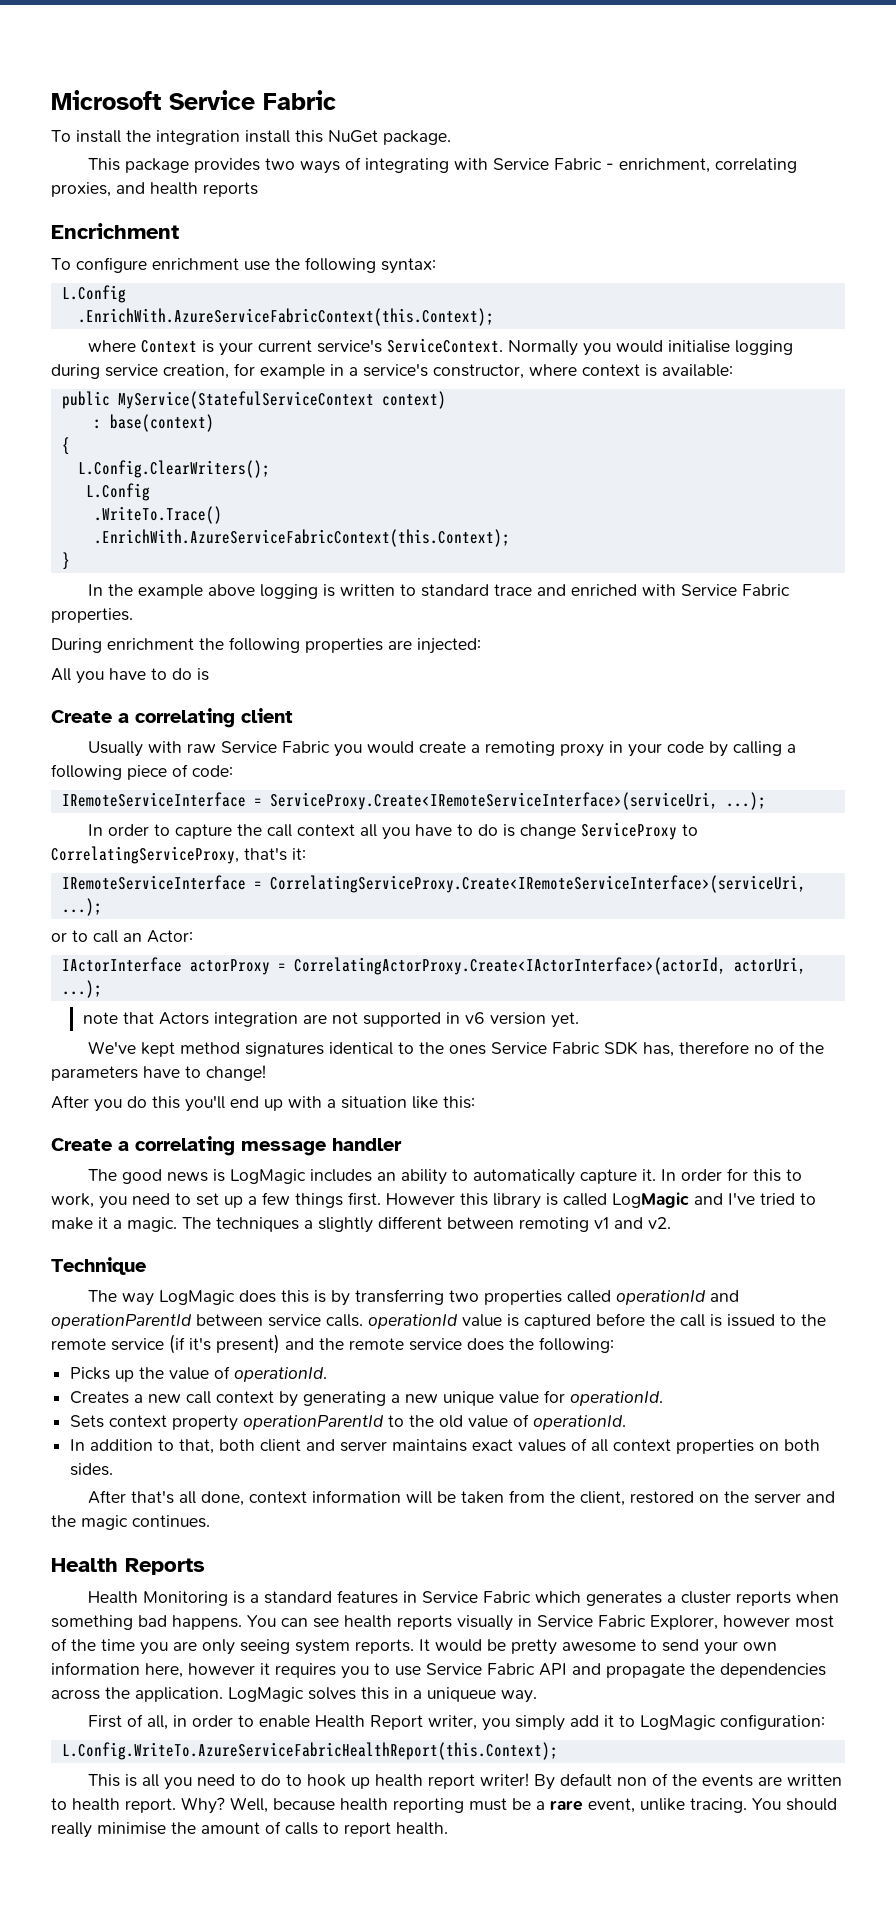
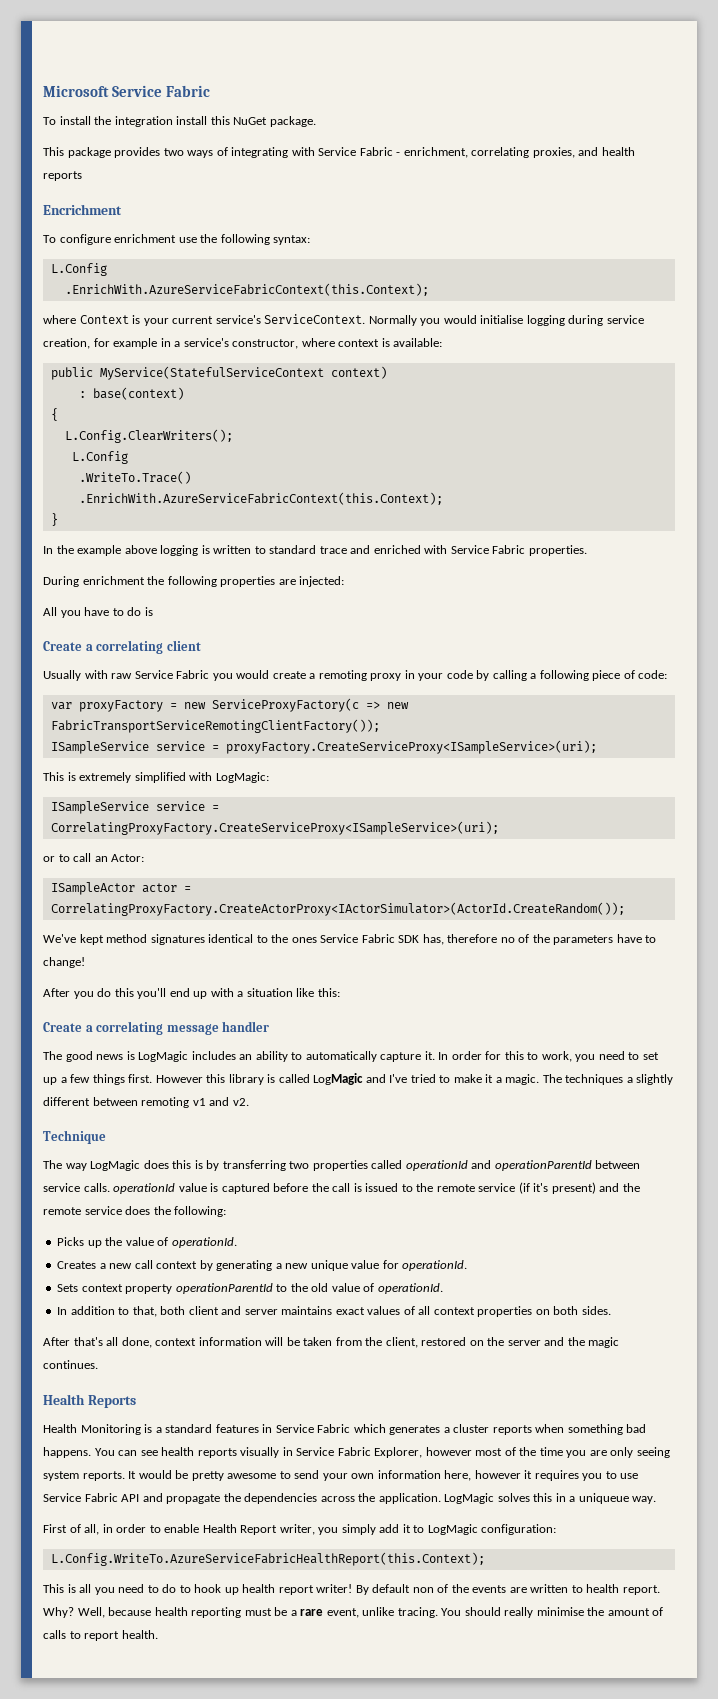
[61,792,766,810] [87,822,698,840] [51,846,306,864] [61,875,806,893] [61,898,102,916] IRemoteServiceInterface = ServiceProxy.Create<IRemoteServiceInterface>(serviceUri, ...); // In order to capture the call context all you have to do is change ServiceProxy to CorrelatingServiceProxy, that's it: // IRemoteServiceInterface = CorrelatingServiceProxy.Create<IRemoteServiceInterface>(serviceUri, ...); -> [50,698,409,712] [50,719,380,733] [50,740,597,754] [43,772,269,783] [50,801,219,814] [50,821,499,835] var proxyFactory = new ServiceProxyFactory(c => new FabricTransportServiceRemotingClientFactory()); // ISampleService service = proxyFactory.CreateServiceProxy<ISampleService>(uri); // This is extremely simplified with LogMagic: // ISampleService service = CorrelatingProxyFactory.CreateServiceProxy<ISampleService>(uri);
[61,957,806,975] [61,980,102,998] [82,1012,579,1028] IActorInterface actorProxy = CorrelatingActorProxy.Create<IActorInterface>(actorId, actorUri, ...); // note that Actors integration are not supported in v6 version yet. -> [50,882,191,895] [50,902,625,916] ISampleActor actor = CorrelatingProxyFactory.CreateActorProxy<IActorSimulator>(ActorId.CreateRandom());

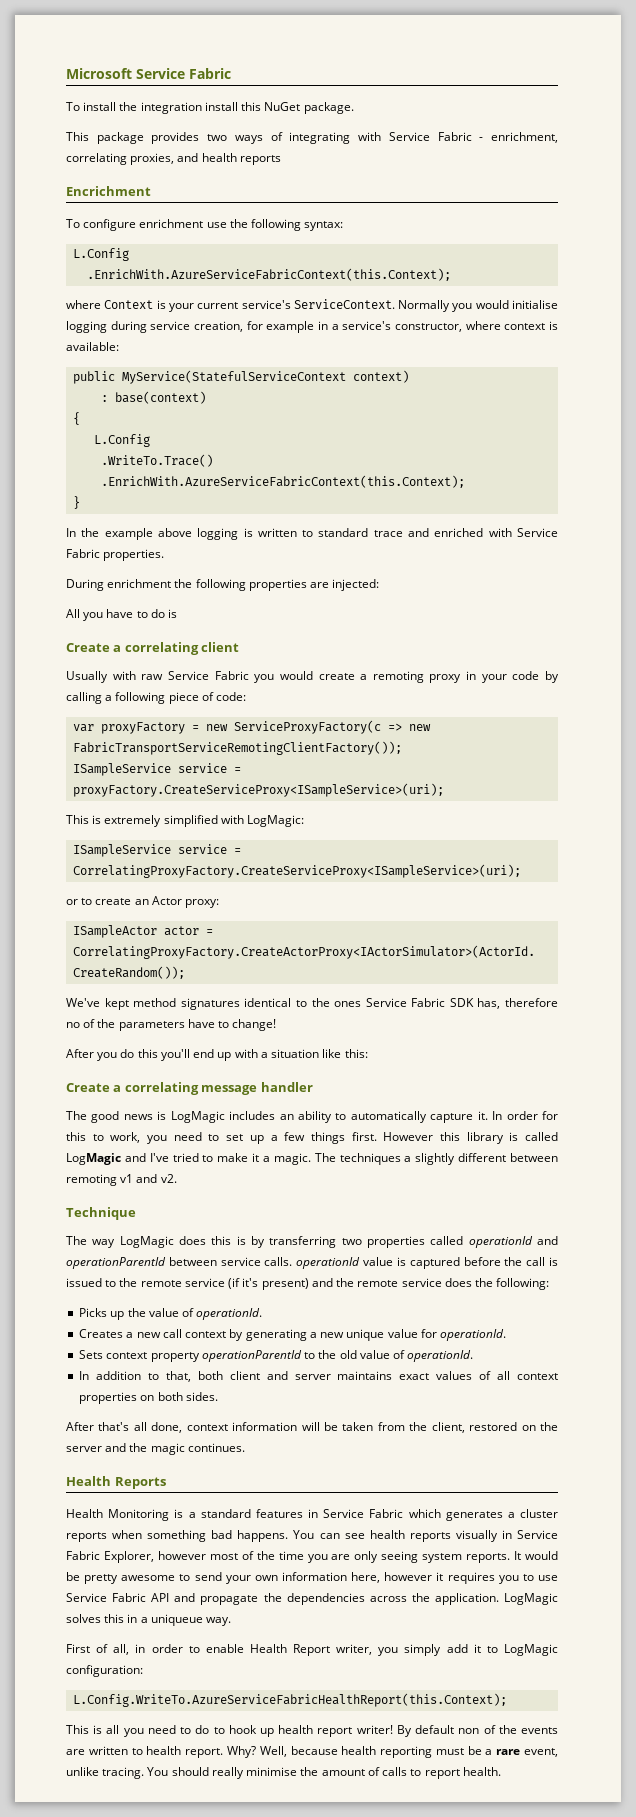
[64,429,233,443] // L.Config.ClearWriters(); -> (81, 418) none
[73,853,145,862] call an Actor: -> [95,896,220,908] create an Actor proxy:

